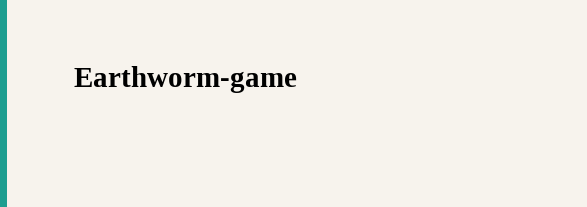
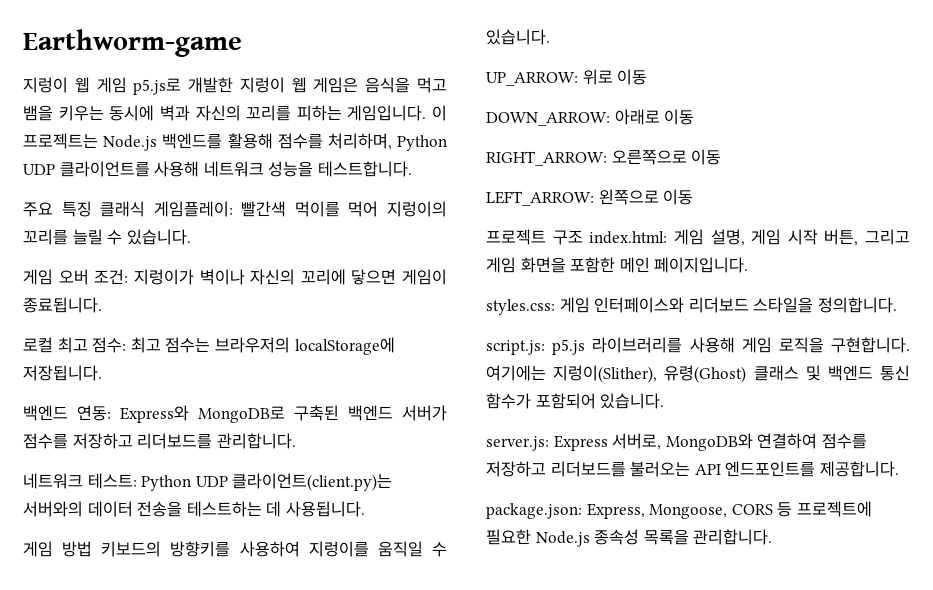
(297, 79) none -> [23,77,447,95] [23,105,447,121] [23,133,447,151] [23,161,412,177] [23,201,447,217] [23,229,191,245] [23,269,447,285] [23,297,102,313] [23,337,395,355] [23,365,102,381] [23,405,447,423] [23,433,296,449] [23,473,393,491] [23,501,365,517] [23,541,448,557] [486,29,550,45] [486,69,648,86] [486,109,695,126] [486,149,722,166] [486,189,694,206] [486,229,910,246] [486,257,749,273] [486,297,897,315] [486,337,910,355] [486,365,910,383] [486,393,665,409] [486,433,867,451] [486,461,899,477] [486,501,872,519] [486,529,773,547] // 지렁이 웹 게임 p5.js로 개발한 지렁이 웹 게임은 음식을 먹고 뱀을 키우는 동시에 벽과 자신의 꼬리를 피하는 게임입니다. 이 프로젝트는 Node.js 백엔드를 활용해 점수를 처리하며, Python UDP 클라이언트를 사용해 네트워크 성능을 테스트합니다. // 주요 특징 클래식 게임플레이: 빨간색 먹이를 먹어 지렁이의 꼬리를 늘릴 수 있습니다. // 게임 오버 조건: 지렁이가 벽이나 자신의 꼬리에 닿으면 게임이 종료됩니다. // 로컬 최고 점수: 최고 점수는 브라우저의 localStorage에 저장됩니다. // 백엔드 연동: Express와 MongoDB로 구축된 백엔드 서버가 점수를 저장하고 리더보드를 관리합니다. // 네트워크 테스트: Python UDP 클라이언트(client.py)는 서버와의 데이터 전송을 테스트하는 데 사용됩니다. // 게임 방법 키보드의 방향키를 사용하여 지렁이를 움직일 수 있습니다. // UP_ARROW: 위로 이동 // DOWN_ARROW: 아래로 이동 // RIGHT_ARROW: 오른쪽으로 이동 // LEFT_ARROW: 왼쪽으로 이동 // 프로젝트 구조 index.html: 게임 설명, 게임 시작 버튼, 그리고 게임 화면을 포함한 메인 페이지입니다. // styles.css: 게임 인터페이스와 리더보드 스타일을 정의합니다. // script.js: p5.js 라이브러리를 사용해 게임 로직을 구현합니다. 여기에는 지렁이(Slither), 유령(Ghost) 클래스 및 백엔드 통신 함수가 포함되어 있습니다. // server.js: Express 서버로, MongoDB와 연결하여 점수를 저장하고 리더보드를 불러오는 API 엔드포인트를 제공합니다. // package.json: Express, Mongoose, CORS 등 프로젝트에 필요한 Node.js 종속성 목록을 관리합니다.

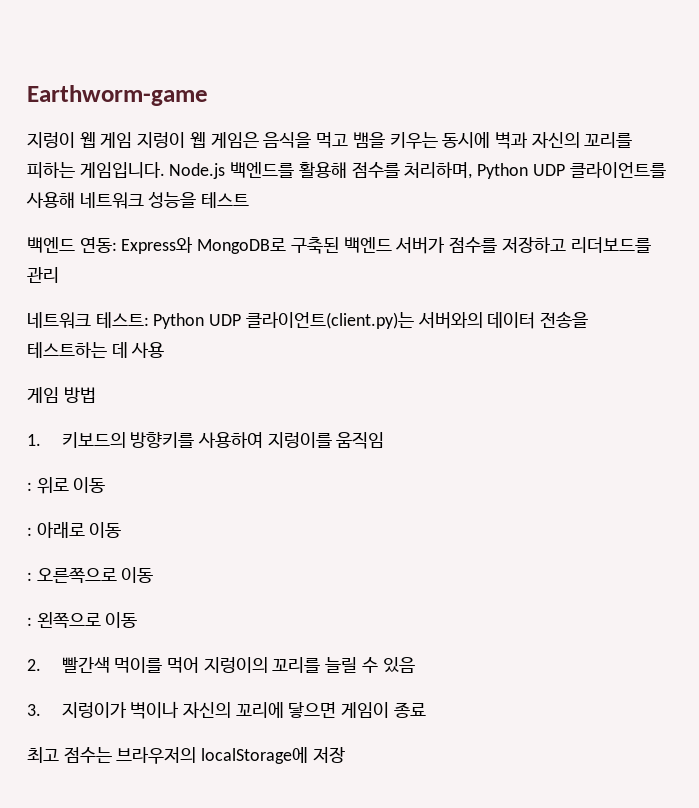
[133,77,234,95] p5.js로 개발한 -> (133, 140) none
[432,105,447,121] [23,133,98,149] 이 프로젝트는 -> (165, 170) none
[317,161,412,177] [23,201,447,217] [23,229,191,245] [23,269,447,285] [23,297,102,313] [23,337,395,355] [23,365,102,381] 테스트합니다. // 주요 특징 클래식 게임플레이: 빨간색 먹이를 먹어 지렁이의 꼬리를 늘릴 수 있습니다. // 게임 오버 조건: 지렁이가 벽이나 자신의 꼬리에 닿으면 게임이 종료됩니다. // 로컬 최고 점수: 최고 점수는 브라우저의 localStorage에 저장됩니다. -> [201,192,250,208] 테스트
[216,433,296,449] 관리합니다. -> [27,267,59,283] 관리
[285,501,365,517] 사용됩니다. -> [131,342,165,358] 사용
(93, 549) none -> [27,434,41,446] // 1.
[377,541,448,557] [486,29,550,45] [486,72,578,86] 움직일 수 있습니다. // UP_ARROW: -> [336,432,385,449] [27,482,32,491] 움직임 // :
[486,112,610,126] DOWN_ARROW: -> [27,527,32,536] :
[486,151,607,166] RIGHT_ARROW: -> [27,572,32,581] :
[486,191,594,206] LEFT_ARROW: -> [27,617,32,626] :
[486,229,910,246] [486,257,749,273] [486,297,897,315] [486,337,910,355] [486,365,910,383] [486,393,665,409] [486,433,867,451] [486,461,899,477] [486,501,872,519] [486,529,773,547] 프로젝트 구조 index.html: 게임 설명, 게임 시작 버튼, 그리고 게임 화면을 포함한 메인 페이지입니다. // styles.css: 게임 인터페이스와 리더보드 스타일을 정의합니다. // script.js: p5.js 라이브러리를 사용해 게임 로직을 구현합니다. 여기에는 지렁이(Slither), 유령(Ghost) 클래스 및 백엔드 통신 함수가 포함되어 있습니다. // server.js: Express 서버로, MongoDB와 연결하여 점수를 저장하고 리더보드를 불러오는 API 엔드포인트를 제공합니다. // package.json: Express, Mongoose, CORS 등 프로젝트에 필요한 Node.js 종속성 목록을 관리합니다. -> [27,657,415,673] [27,701,426,719] [27,747,345,764] 2. 빨간색 먹이를 먹어 지렁이의 꼬리를 늘릴 수 있음 // 3. 지렁이가 벽이나 자신의 꼬리에 닿으면 게임이 종료 // 최고 점수는 브라우저의 localStorage에 저장

